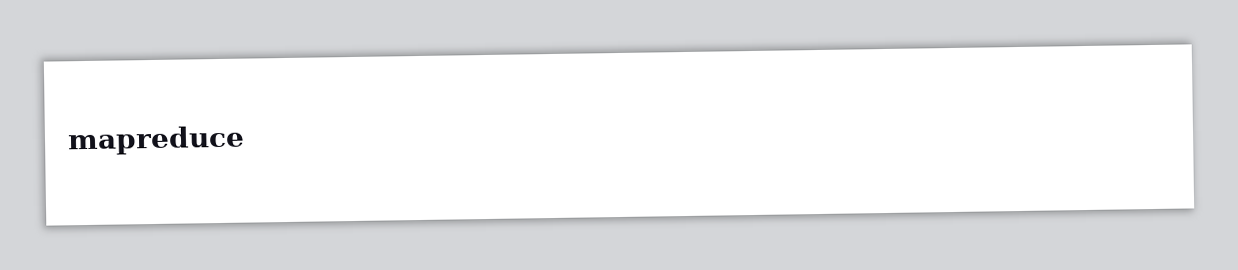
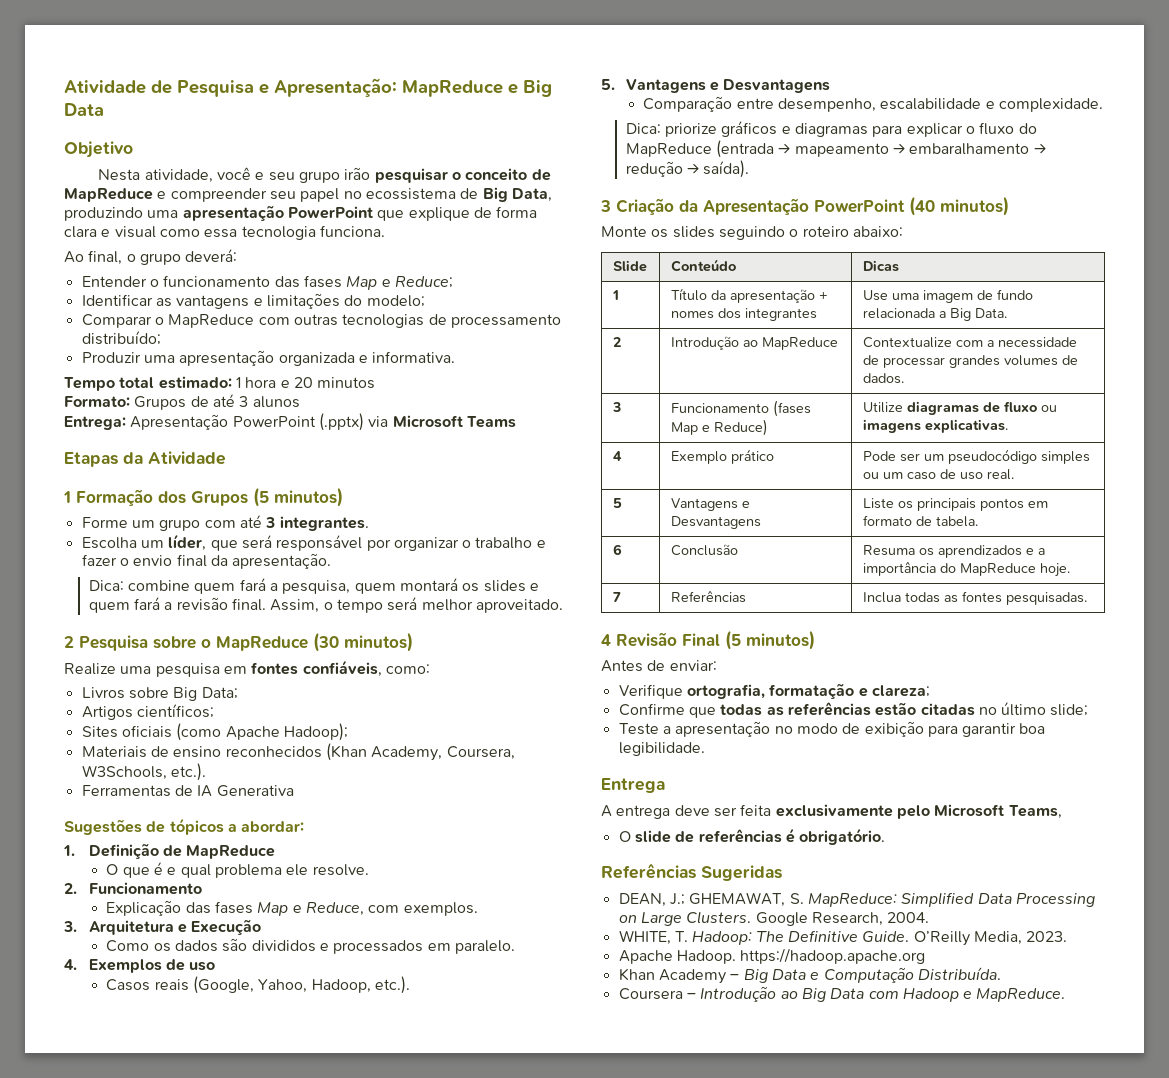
[67,125,245,156] mapreduce -> [64,78,552,97] [64,103,104,116] [64,141,133,158] [98,167,551,183] [64,187,552,202] [64,205,538,221] [64,225,385,240] [64,249,238,265] [81,275,453,290] [81,293,425,309] [81,314,561,328] [81,331,161,345] [81,350,456,366] [64,376,376,391] [64,394,300,410] [64,413,516,431] [64,451,226,467] [63,487,343,507] [81,515,369,531] [81,534,546,551] [81,553,332,569] [88,578,539,594] [88,597,563,613] [64,632,413,652] [64,660,430,677] [81,687,238,701] [81,704,214,720] [81,723,348,741] [81,743,515,761] [81,763,206,781] [81,785,294,797] [64,818,305,835] [63,843,276,859] [106,862,369,878] [64,882,202,895] [106,900,478,916] [63,919,262,935] [106,938,515,954] [64,959,216,973] [106,976,410,994] [601,79,831,93] [643,96,1103,112] [625,121,1037,137] [625,140,1046,158] [625,160,750,178] [600,196,1009,216] [601,226,903,240] [612,260,647,272] [670,259,736,272] [862,260,899,272] [611,290,619,300] [670,288,828,303] [670,308,817,321] [862,289,1033,303] [862,308,1007,321] [612,337,621,347] [670,336,838,350] [862,337,1077,348] [862,355,1078,368] [862,373,904,384] [611,402,621,412] [670,400,811,417] [670,419,768,436] [862,401,1057,415] [862,419,1008,433] [612,451,622,461] [670,449,774,464] [862,449,1090,464] [862,469,1014,480] [612,498,622,508] [670,498,750,511] [670,516,761,529] [862,498,1048,511] [862,515,978,527] [612,544,622,555] [670,544,738,556] [862,545,1045,558] [862,562,1070,577] [612,592,621,602] [670,591,746,603] [862,591,1087,605] [601,630,815,650] [601,660,717,672] [618,683,930,699] [618,702,1089,718] [618,721,1046,737] [618,742,705,756] [601,778,665,793] [601,804,1062,819] [618,828,886,845] [601,864,782,881] [618,892,1095,907] [618,911,930,926] [618,930,1068,946] [618,948,926,964] [618,967,1001,984] [618,986,1066,1002] Atividade de Pesquisa e Apresentação: MapReduce e Big Data // Objetivo // Nesta atividade, você e seu grupo irão pesquisar o conceito de MapReduce e compreender seu papel no ecossistema de Big Data, produzindo uma apresentação PowerPoint que explique de forma clara e visual como essa tecnologia funciona. // Ao final, o grupo deverá: // Entender o funcionamento das fases Map e Reduce; // Identificar as vantagens e limitações do modelo; // Comparar o MapReduce com outras tecnologias de processamento distribuído; // Produzir uma apresentação organizada e informativa. // Tempo total estimado: 1 hora e 20 minutos // Formato: Grupos de até 3 alunos // Entrega: Apresentação PowerPoint (.pptx) via Microsoft Teams // Etapas da Atividade // 1 Formação dos Grupos (5 minutos) // Forme um grupo com até 3 integrantes. // Escolha um líder, que será responsável por organizar o trabalho e fazer o envio final da apresentação. // Dica: combine quem fará a pesquisa, quem montará os slides e quem fará a revisão final. Assim, o tempo será melhor aproveitado. // 2 Pesquisa sobre o MapReduce (30 minutos) // Realize uma pesquisa em fontes confiáveis, como: // Livros sobre Big Data; // Artigos científicos; // Sites oficiais (como Apache Hadoop); // Materiais de ensino reconhecidos (Khan Academy, Coursera, W3Schools, etc.). // Ferramentas de IA Generativa // Sugestões de tópicos a abordar: // 1. Definição de MapReduce // O que é e qual problema ele resolve. // 2. Funcionamento // Explicação das fases Map e Reduce, com exemplos. // 3. Arquitetura e Execução // Como os dados são divididos e processados em paralelo. // 4. Exemplos de uso // Casos reais (Google, Yahoo, Hadoop, etc.). // 5. Vantagens e Desvantagens // Comparação entre desempenho, escalabilidade e complexidade. // Dica: priorize gráficos e diagramas para explicar o fluxo do MapReduce (entrada → mapeamento → embaralhamento → redução → saída). // 3 Criação da Apresentação PowerPoint (40 minutos) // Monte os slides seguindo o roteiro abaixo: // Slide | Conteúdo | Dicas // 1 | Título da apresentação + nomes dos integrantes | Use uma imagem de fundo relacionada a Big Data. // 2 | Introdução ao MapReduce | Contextualize com a necessidade de processar grandes volumes de dados. // 3 | Funcionamento (fases Map e Reduce) | Utilize diagramas de fluxo ou imagens explicativas. // 4 | Exemplo prático | Pode ser um pseudocódigo simples ou um caso de uso real. // 5 | Vantagens e Desvantagens | Liste os principais pontos em formato de tabela. // 6 | Conclusão | Resuma os aprendizados e a importância do MapReduce hoje. // 7 | Referências | Inclua todas as fontes pesquisadas. // 4 Revisão Final (5 minutos) // Antes de enviar: // Verifique ortografia, formatação e clareza; // Confirme que todas as referências estão citadas no último slide; // Teste a apresentação no modo de exibição para garantir boa legibilidade. // Entrega // A entrega deve ser feita exclusivamente pelo Microsoft Teams, // O slide de referências é obrigatório. // Referências Sugeridas // DEAN, J.; GHEMAWAT, S. MapReduce: Simplified Data Processing on Large Clusters. Google Research, 2004. // WHITE, T. Hadoop: The Definitive Guide. O’Reilly Media, 2023. // Apache Hadoop. https://hadoop.apache.org // Khan Academy – Big Data e Computação Distribuída. // Coursera – Introdução ao Big Data com Hadoop e MapReduce.

